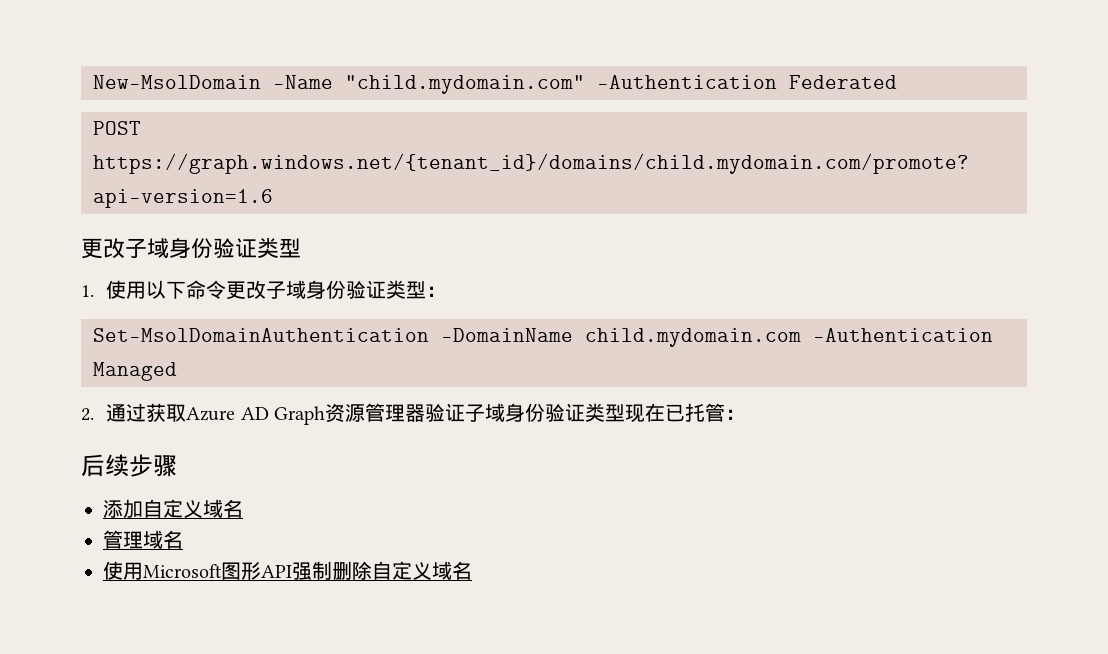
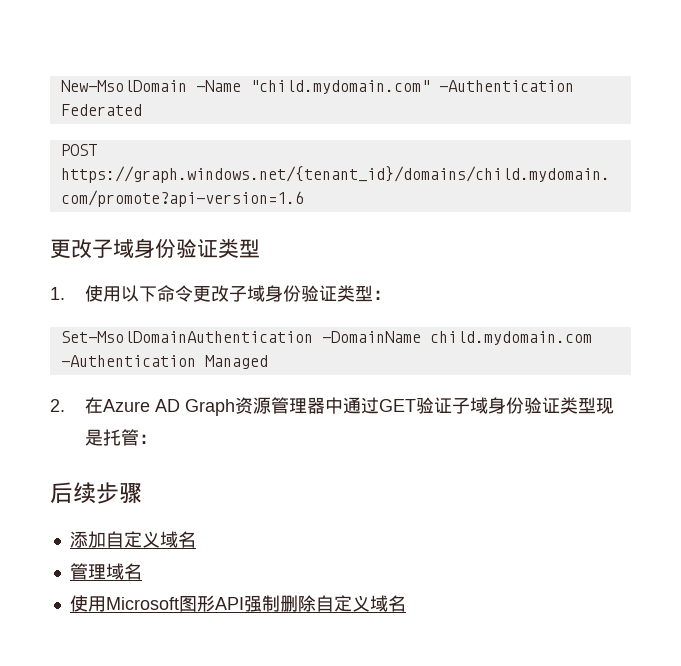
[106,403,187,422] 通过获取 -> [85,397,104,414] 在
(426, 413) none -> [325,397,417,414] 中通过GET
[645,403,686,422] 在已 -> [85,429,104,446] 是

